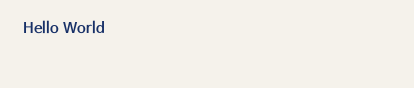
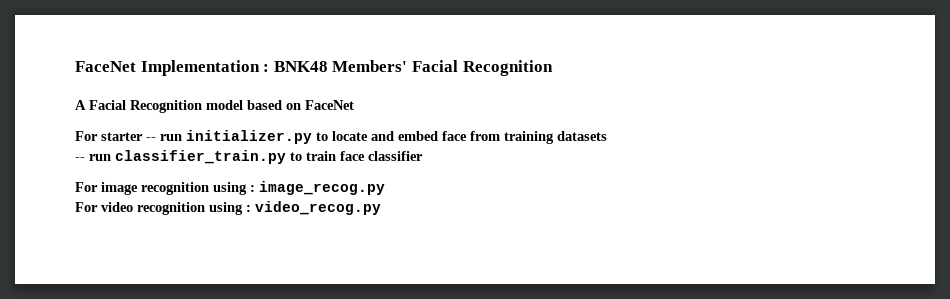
[23,20,106,34] Hello World -> [75,60,553,76] [75,100,354,113] [75,130,607,144] [75,150,423,164] [75,181,385,195] [75,201,381,215] FaceNet Implementation : BNK48 Members' Facial Recognition // A Facial Recognition model based on FaceNet // For starter -- run initializer.py to locate and embed face from training datasets // -- run classifier_train.py to train face classifier // For image recognition using : image_recog.py // For video recognition using : video_recog.py

